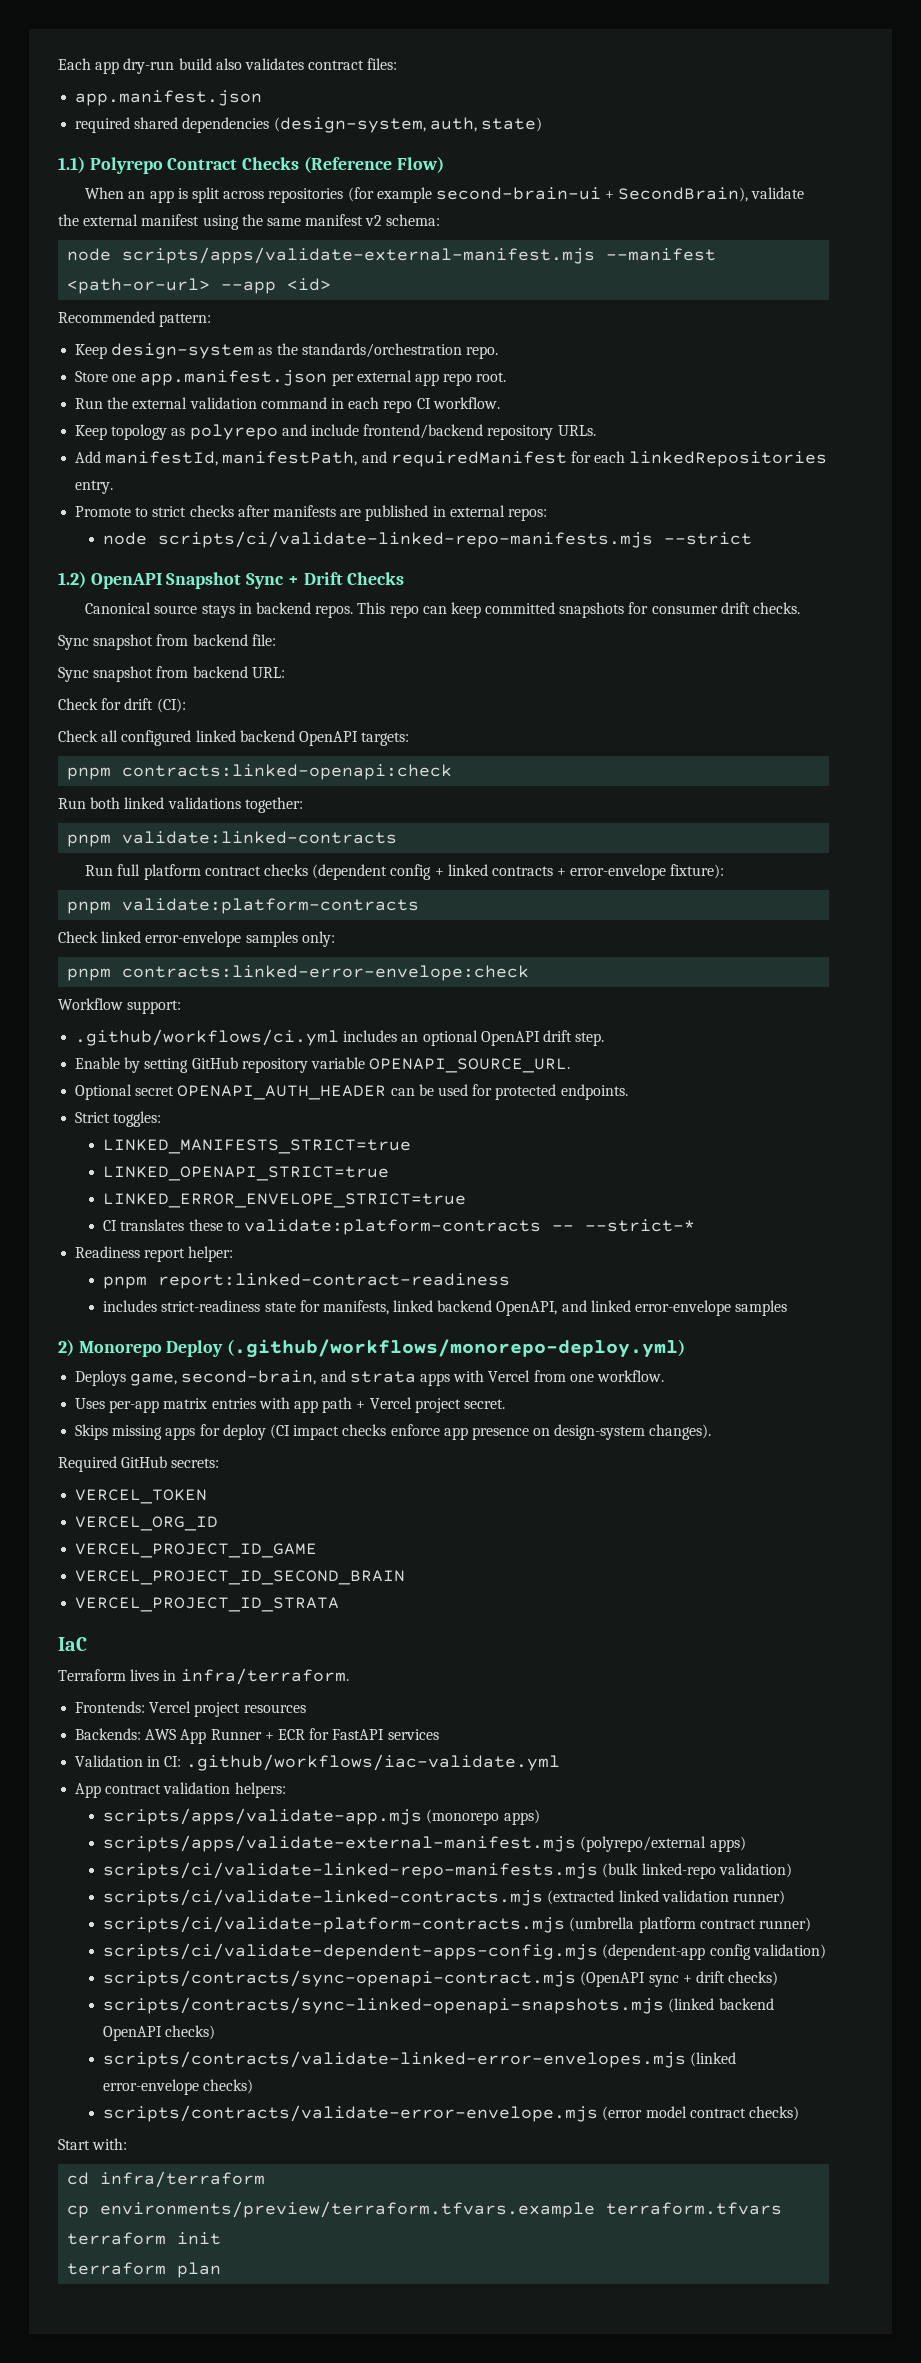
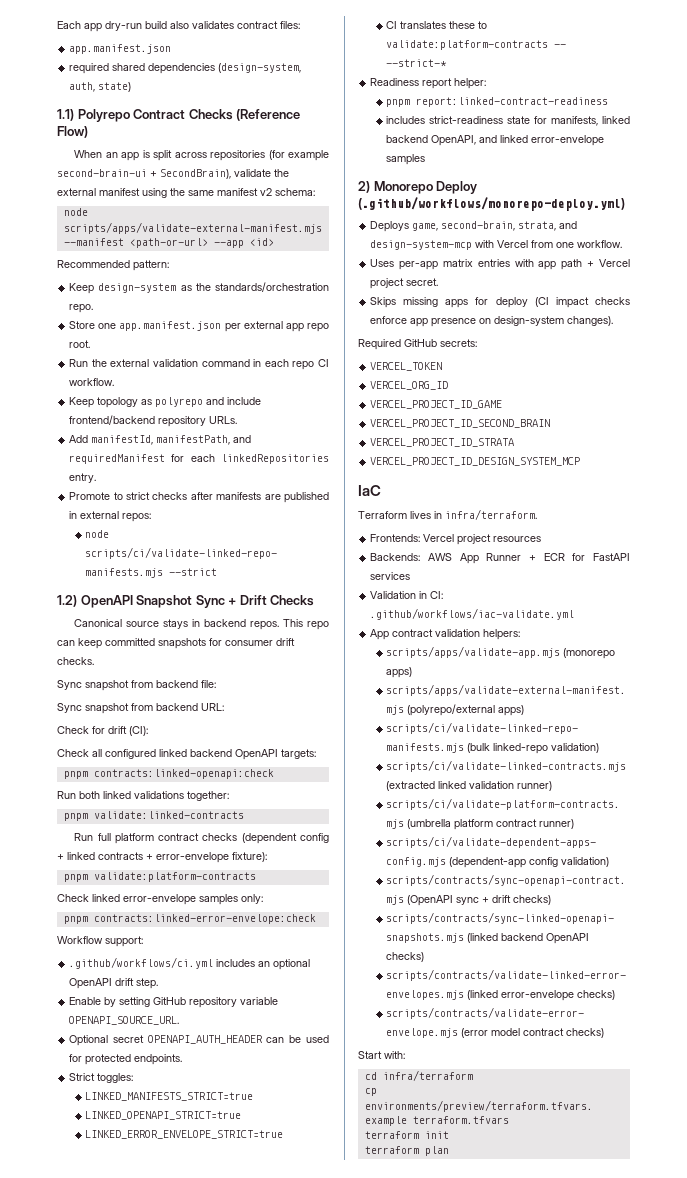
[320,1370,450,1386] and strata apps -> [518,221,578,231] [370,240,473,250] strata, and design-system-mcp
(340, 1604) none -> [370,457,581,466] // VERCEL_PROJECT_ID_DESIGN_SYSTEM_MCP

